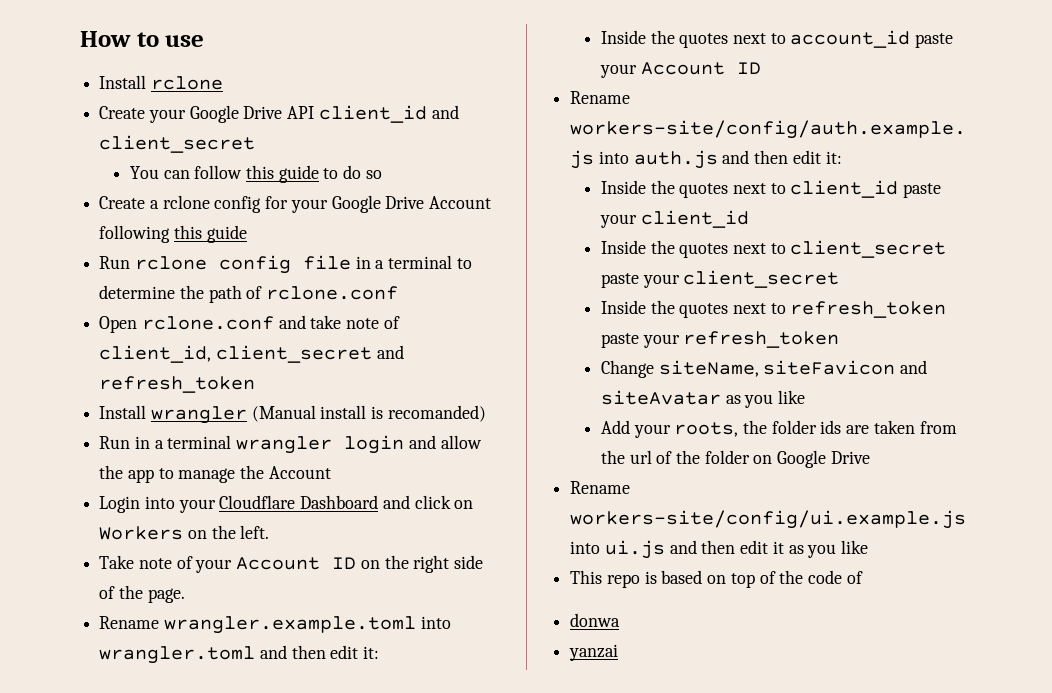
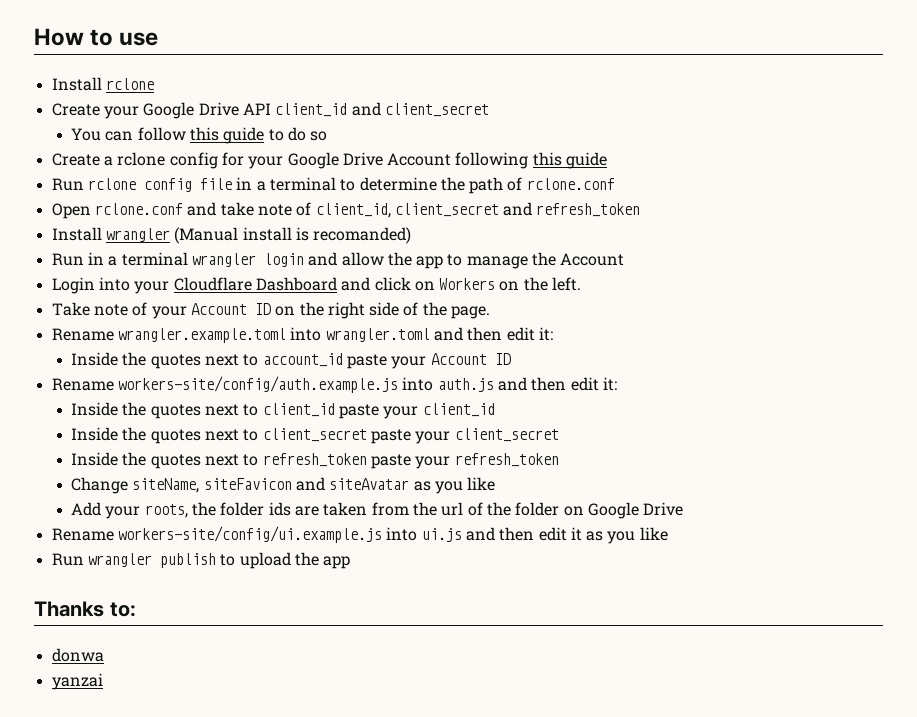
[570,570,863,588] This repo is based on top of the code of -> [51,552,351,569] [34,601,136,617] Run wrangler publish to upload the app // Thanks to:

